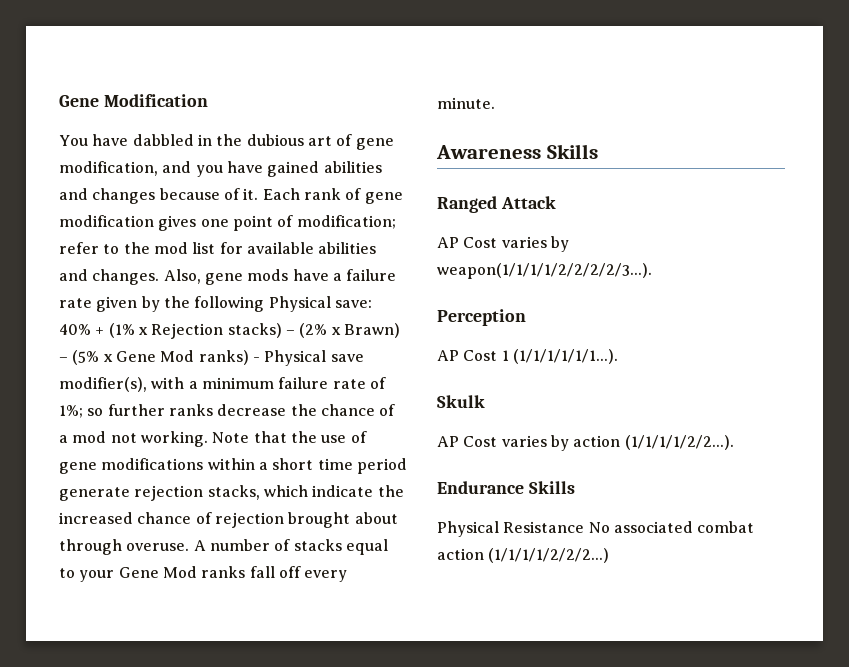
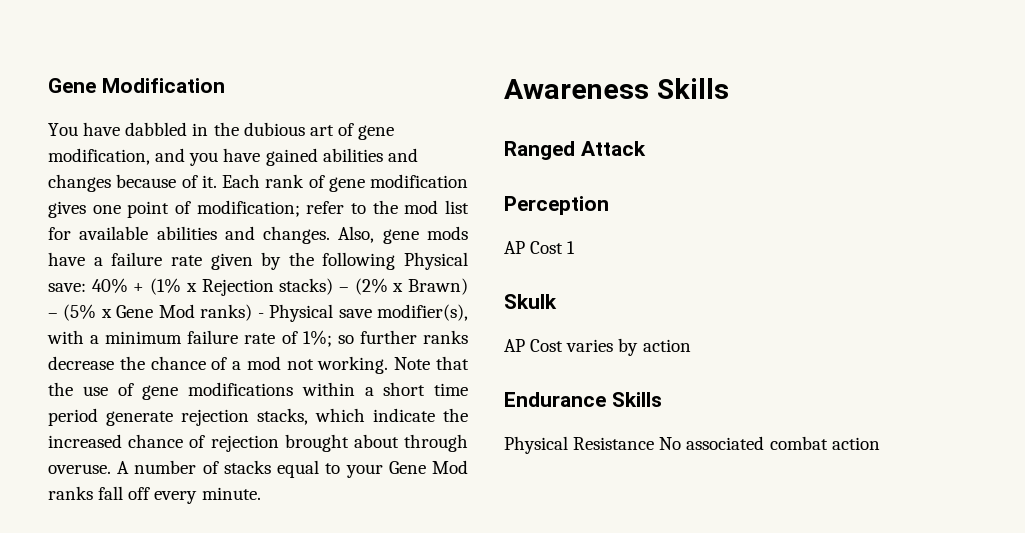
[437,236,569,252] [437,263,652,279] // AP Cost varies by weapon(1/1/1/1/2/2/2/2/3...). -> (646, 148) none
[512,349,618,364] (1/1/1/1/1/1...). -> (576, 247) none
[624,435,734,450] (1/1/1/1/2/2...). -> (691, 345) none
[488,548,610,563] (1/1/1/1/2/2/2...) -> (880, 443) none

